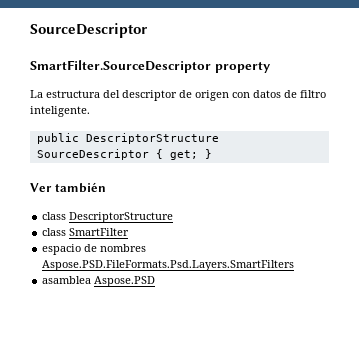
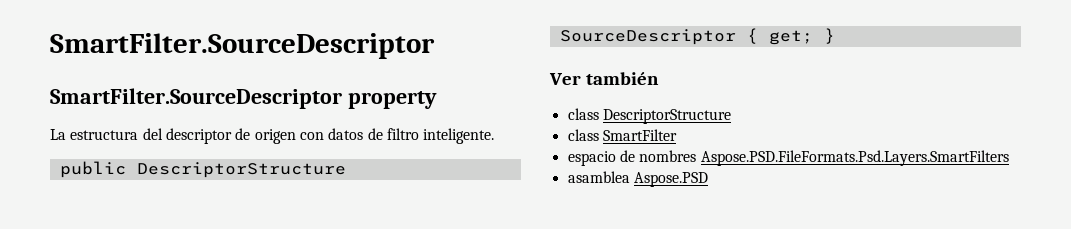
[30,23,147,38] SourceDescriptor -> [50,33,435,59] SmartFilter.SourceDescriptor

